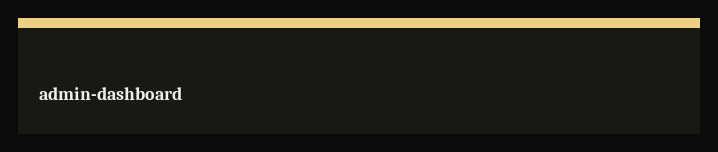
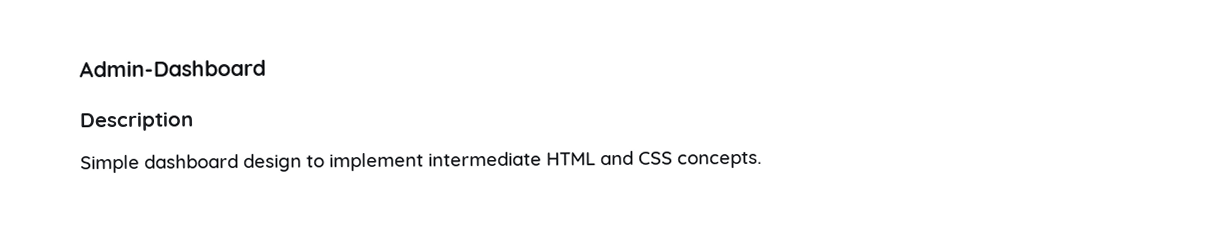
[39,87,182,100] admin-dashboard -> [79,59,266,78] [79,111,194,132] [80,150,762,174] Admin-Dashboard // Description // Simple dashboard design to implement intermediate HTML and CSS concepts.

